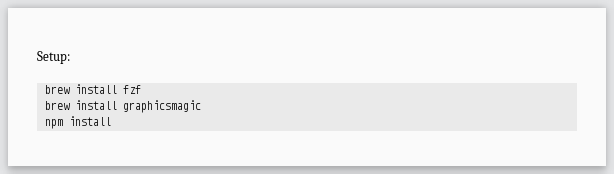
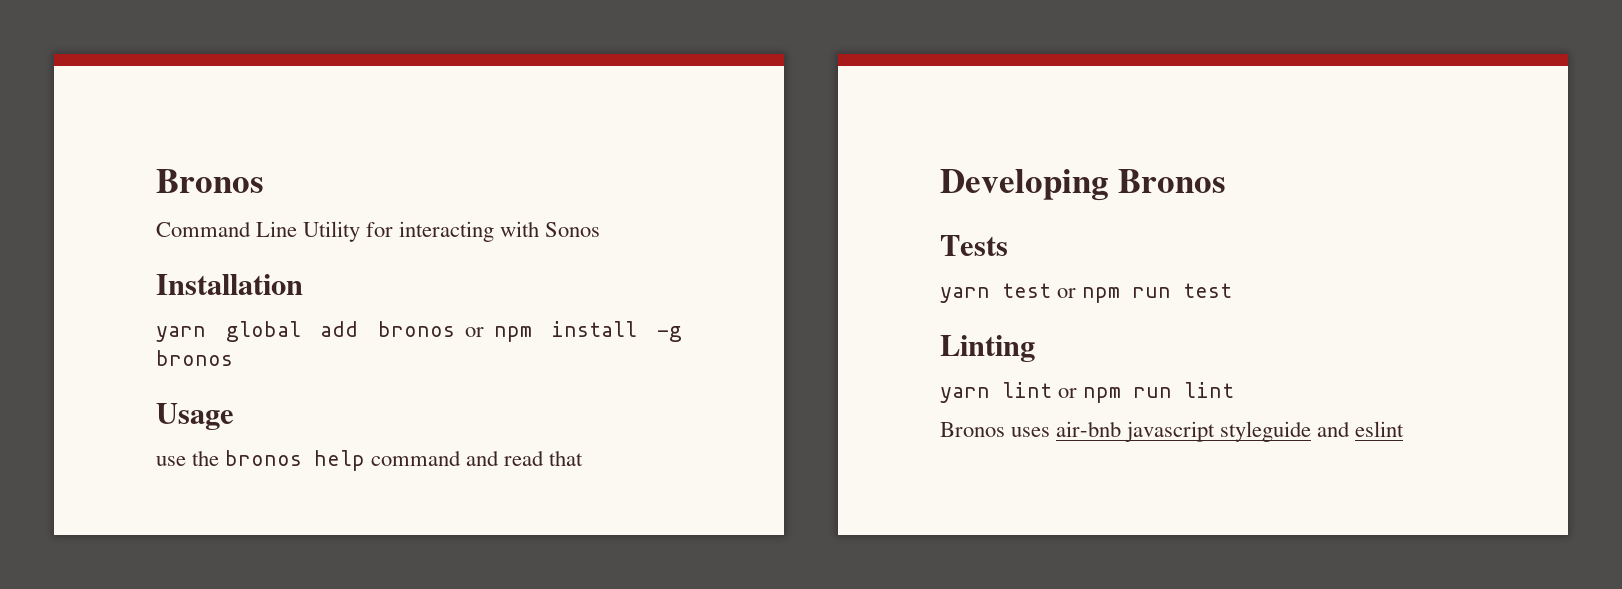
[37,51,70,64] [44,84,141,94] [44,100,201,113] [44,116,111,129] Setup: // brew install fzf // brew install graphicsmagic // npm install -> [156,169,264,193] [156,221,601,242] [156,274,303,295] [156,321,682,342] [156,350,233,366] [156,403,234,430] [156,450,584,471] [940,169,1227,201] [940,235,1008,256] [940,283,1233,303] [940,335,1035,362] [940,382,1235,403] [940,421,1405,442] Bronos // Command Line Utility for interacting with Sonos // Installation // yarn global add bronos or npm install -g bronos // Usage // use the bronos help command and read that // Developing Bronos // Tests // yarn test or npm run test // Linting // yarn lint or npm run lint // Bronos uses air-bnb javascript styleguide and eslint

